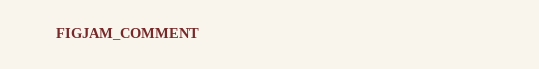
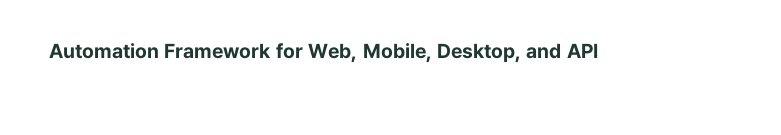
[56,28,199,40] FIGJAM_COMMENT -> [49,43,598,63] Automation Framework for Web, Mobile, Desktop, and API

